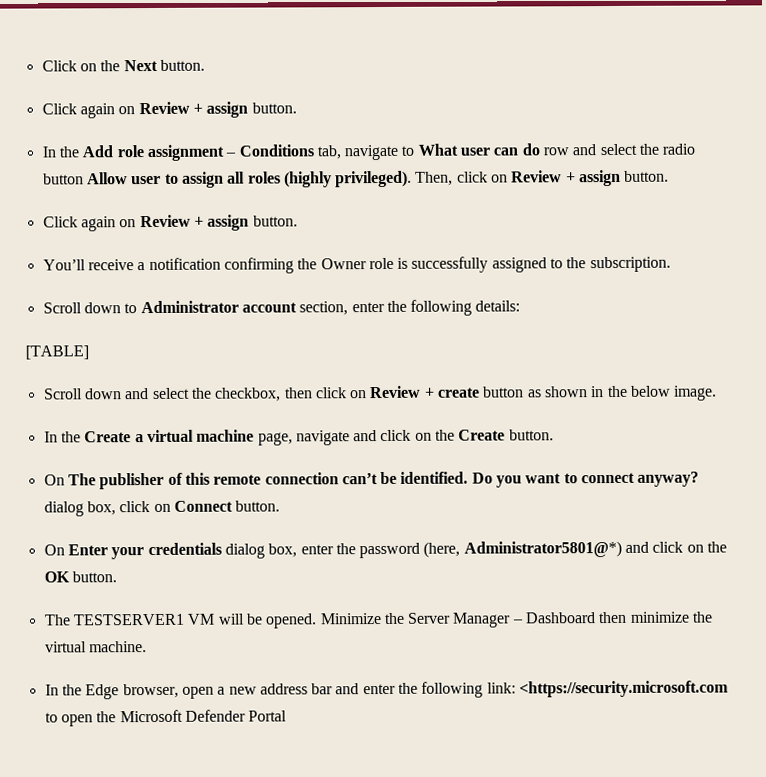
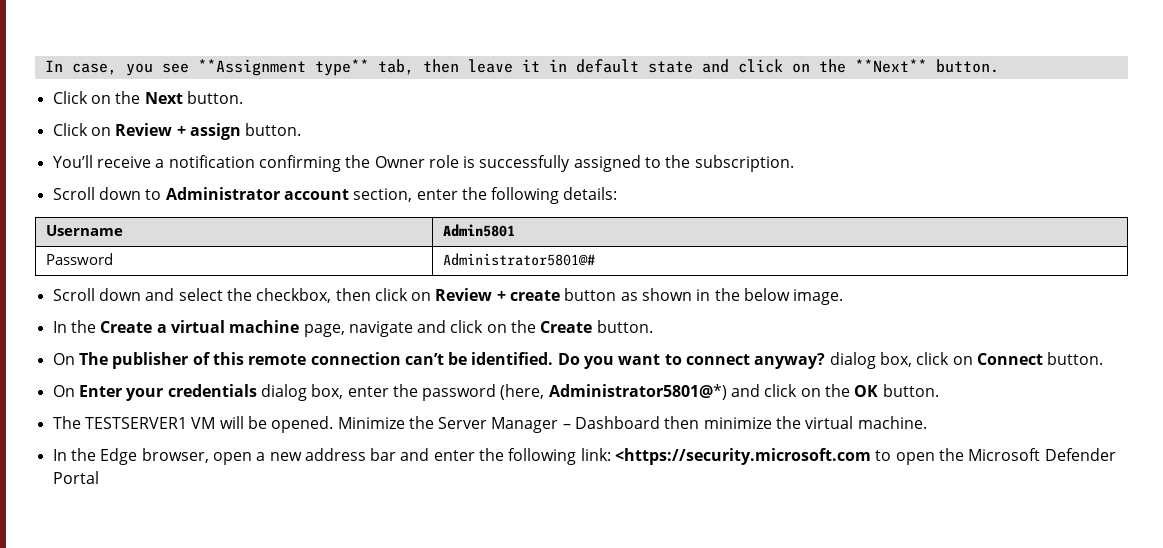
(41, 66) none -> [44,59,999,76] In case, you see **Assignment type** tab, then leave it in default state and click on the **Next** button. //
[79,101,297,119] [41,143,696,162] [42,169,670,188] [42,216,116,232] again on Review + assign button. // In the Add role assignment – Conditions tab, navigate to What user can do row and select the radio button Allow user to assign all roles (highly privileged). Then, click on Review + assign button. // Click again -> (88, 129) none
[25,345,89,360] // [TABLE] -> [46,225,124,236] [443,224,516,237] [46,253,114,265] [443,253,596,266] // Username | Admin5801 // Password | Administrator5801@#

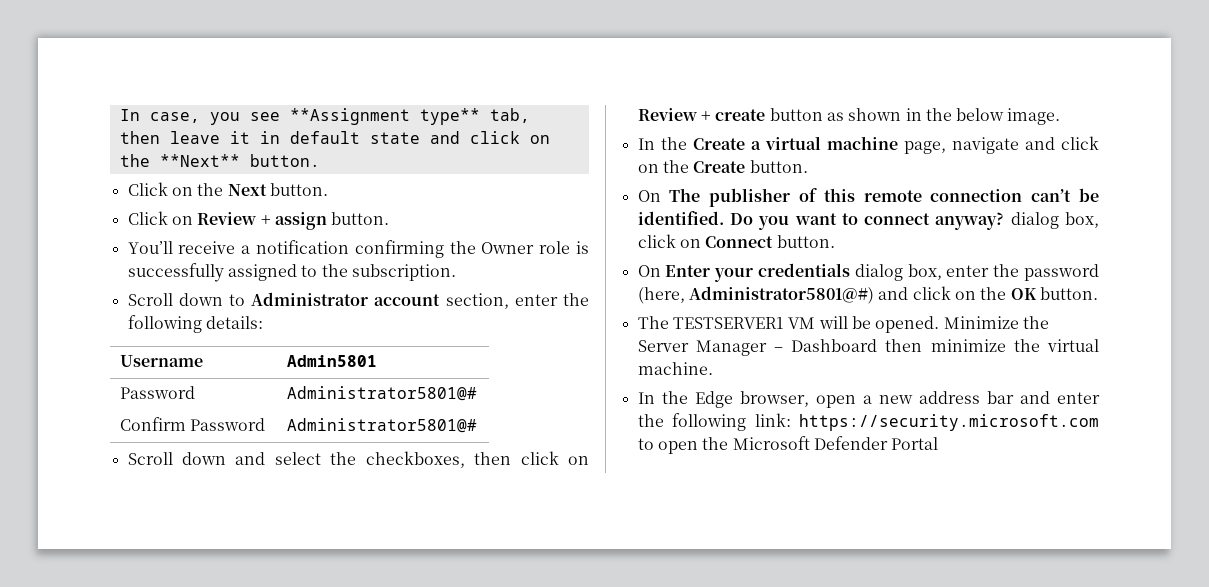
(596, 259) none -> [120,417,266,431] [287,418,478,433] // Confirm Password | Administrator5801@#
[256,288,332,303] checkbox, -> [365,451,465,468] checkboxes,
[548,384,727,400] Administrator5801@*) -> [688,286,874,304] Administrator5801@#)
[615,448,872,465] <https://security.microsoft.com -> [799,414,1099,431] https://security.microsoft.com

